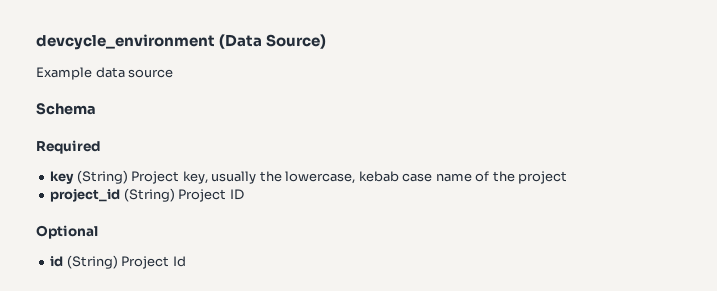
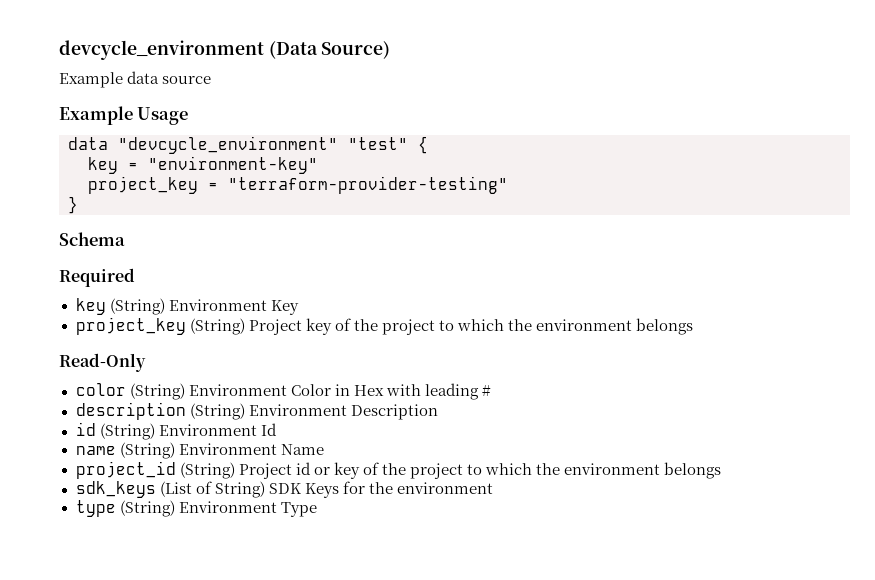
[36,103,96,115] [36,140,100,154] [50,170,568,184] [50,188,244,202] [36,225,98,239] [50,255,186,269] Schema // Required // key (String) Project key, usually the lowercase, kebab case name of the project // project_id (String) Project ID // Optional // id (String) Project Id -> [59,106,189,125] [68,136,428,154] [88,156,318,174] [88,176,508,194] [68,196,78,214] [59,232,125,246] [59,268,135,287] [75,298,299,315] [75,317,694,335] [59,353,146,372] [75,383,491,400] [75,402,438,420] [75,422,277,440] [75,442,324,459] [75,461,722,479] [75,481,493,498] [75,500,317,517] Example Usage // data "devcycle_environment" "test" { // key = "environment-key" // project_key = "terraform-provider-testing" // } // Schema // Required // key (String) Environment Key // project_key (String) Project key of the project to which the environment belongs // Read-Only // color (String) Environment Color in Hex with leading # // description (String) Environment Description // id (String) Environment Id // name (String) Environment Name // project_id (String) Project id or key of the project to which the environment belongs // sdk_keys (List of String) SDK Keys for the environment // type (String) Environment Type

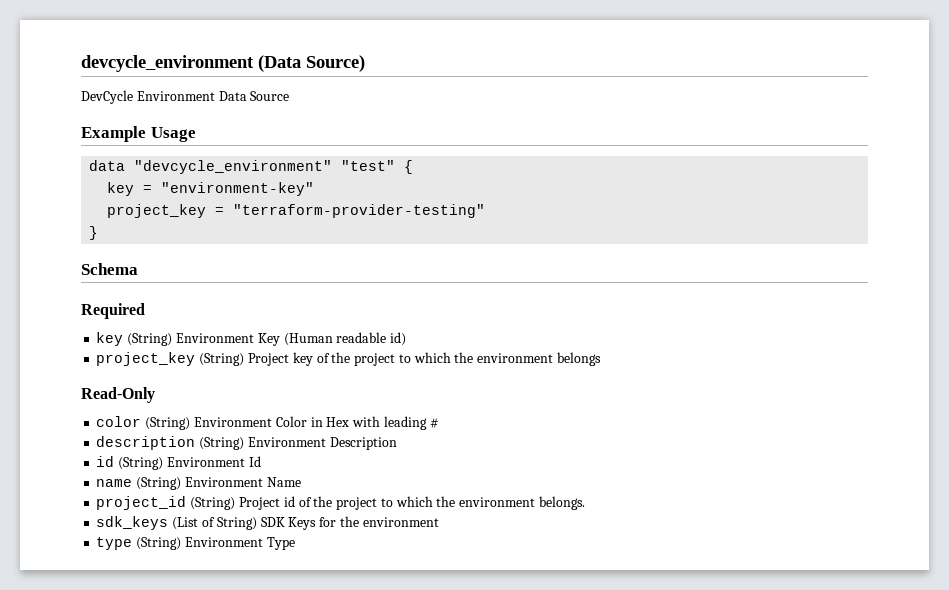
[59,71,212,88] Example data source -> [81,90,290,104] DevCycle Environment Data Source
(299, 307) none -> [283,332,407,346] (Human readable id)
[313,462,722,479] or key of the project to which the environment belongs -> [298,496,585,510] of the project to which the environment belongs.

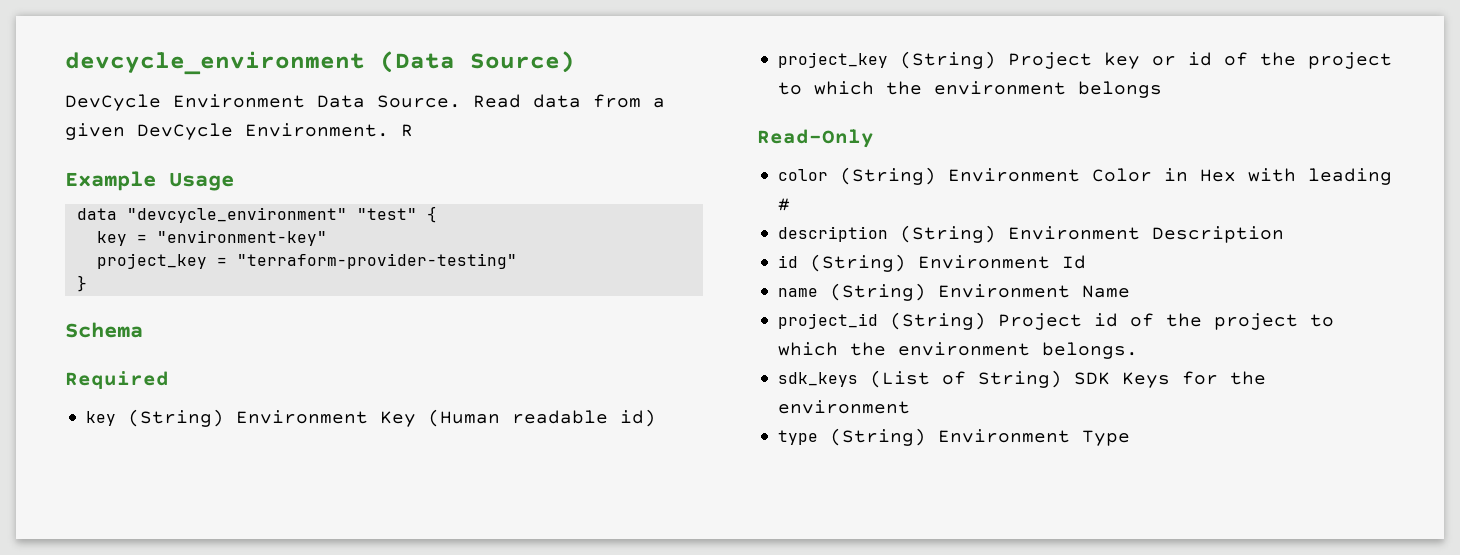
[250,91,290,101] Source -> [377,94,665,108] [65,123,413,140] Source. Read data from a given DevCycle Environment. R
(313, 359) none -> [1152,52,1213,66] or id

